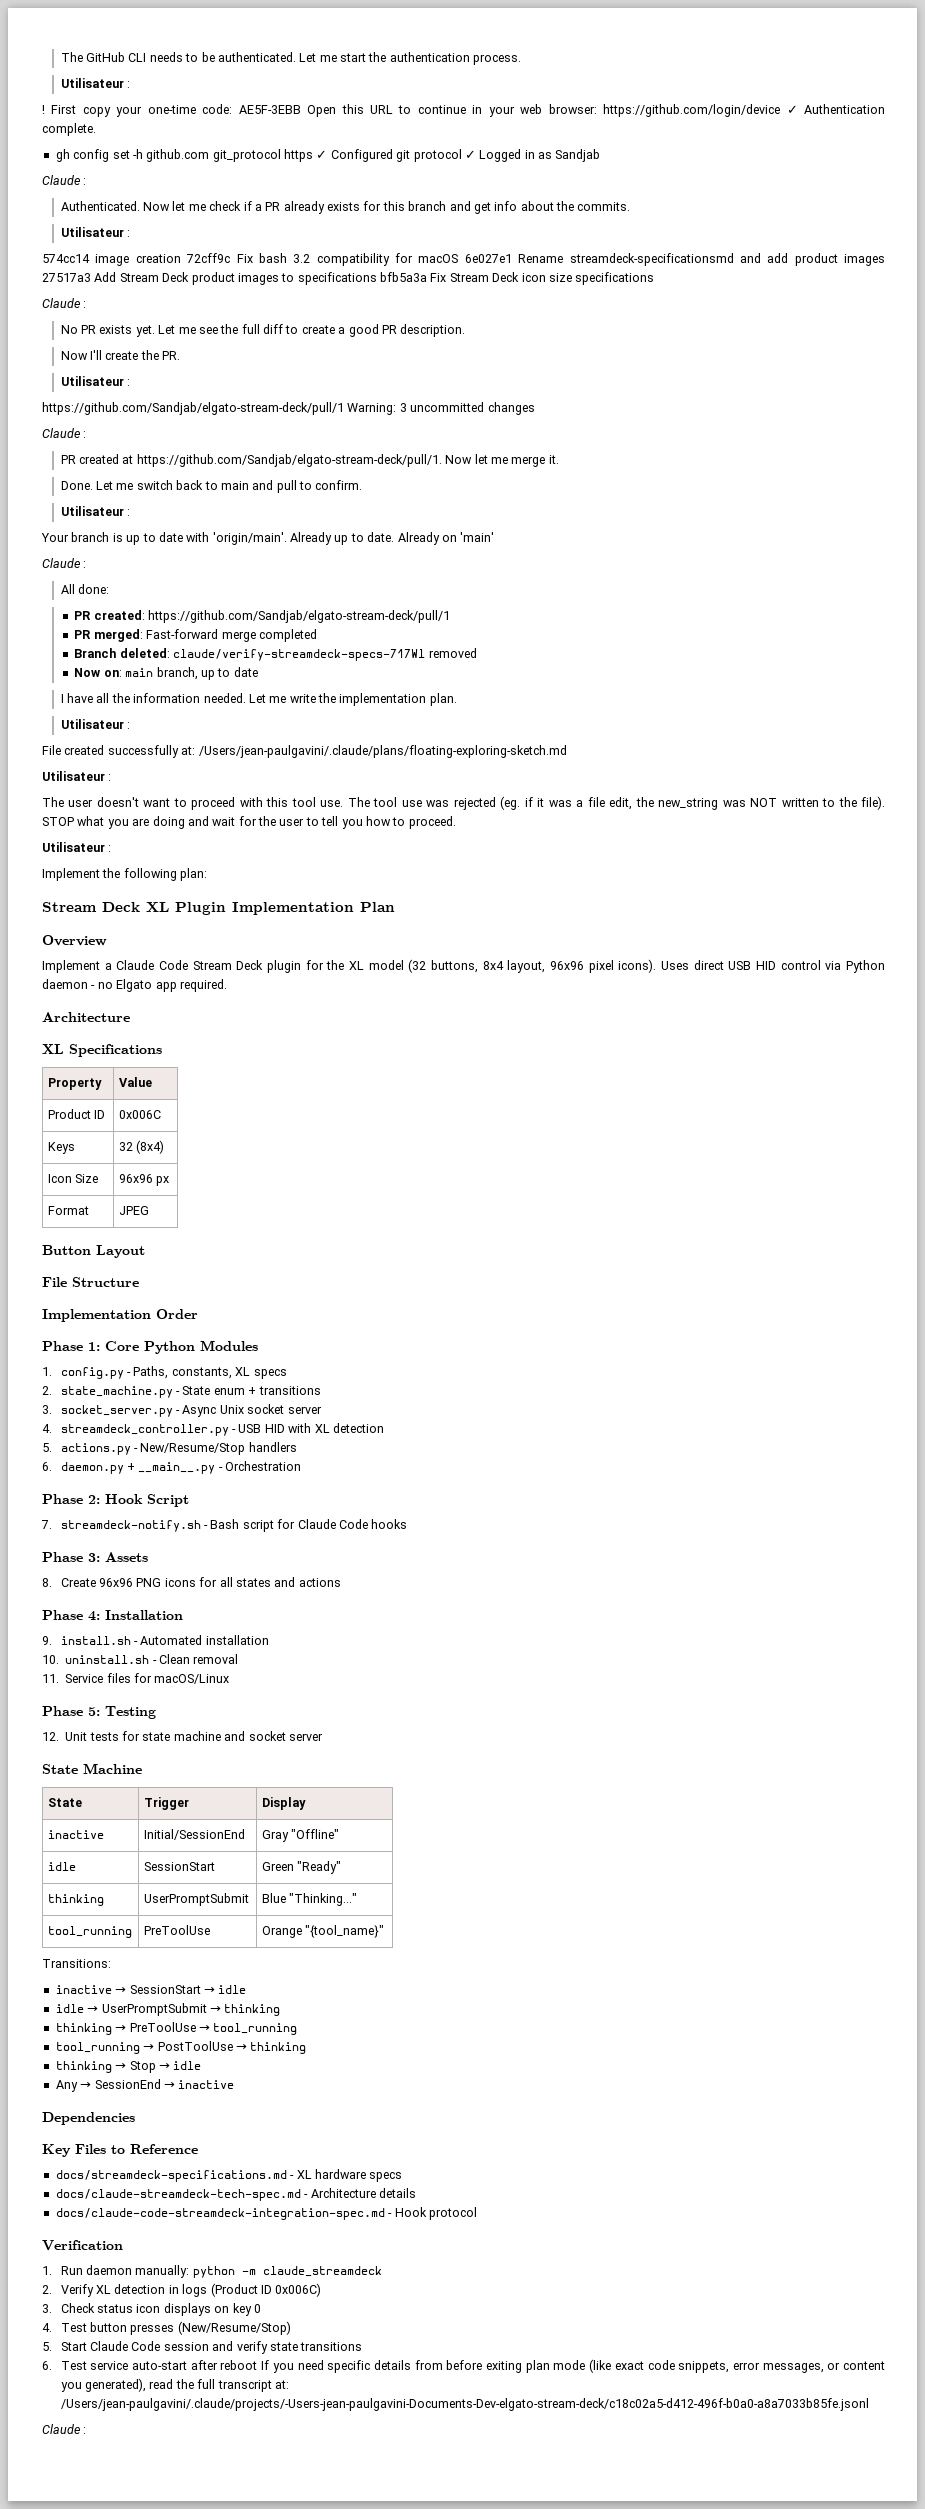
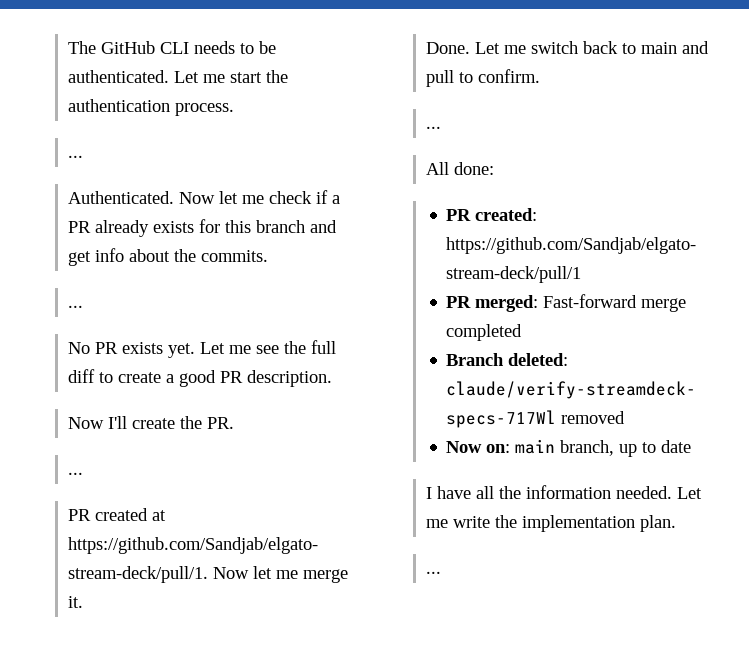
[60,78,131,88] [42,104,886,117] [42,123,96,136] [55,149,601,162] [42,175,87,185] Utilisateur : // ! First copy your one-time code: AE5F-3EBB Open this URL to continue in your web browser: https://github.com/login/device ✓ Authentication complete. // gh config set -h github.com git_protocol https ✓ Configured git protocol ✓ Logged in as Sandjab // Claude : -> [68,155,84,158] ...
[60,227,131,237] [42,253,885,266] [42,272,655,285] [42,298,87,308] Utilisateur : // 574cc14 image creation 72cff9c Fix bash 3.2 compatibility for macOS 6e027e1 Rename streamdeck-specificationsmd and add product images 27517a3 Add Stream Deck product images to specifications bfb5a3a Fix Stream Deck icon size specifications // Claude : -> [68,305,84,308] ...
[60,376,131,386] [42,402,535,415] [42,428,87,438] Utilisateur : // https://github.com/Sandjab/elgato-stream-deck/pull/1 Warning: 3 uncommitted changes // Claude : -> [68,472,84,475] ...
[60,506,131,516] [41,532,495,545] [42,558,87,568] Utilisateur : // Your branch is up to date with 'origin/main'. Already up to date. Already on 'main' // Claude : -> [426,126,442,129] ...
[60,719,131,729] [42,745,567,758] [42,771,112,781] [42,796,885,810] [42,816,456,829] [42,842,112,852] [42,868,208,881] [42,902,395,915] [42,935,107,946] [42,959,885,973] [42,979,227,992] [42,1012,130,1022] [42,1044,162,1057] [47,1078,102,1090] [118,1077,152,1087] [47,1109,106,1119] [118,1110,161,1119] [47,1142,75,1154] [118,1140,165,1154] [47,1174,99,1183] [118,1174,170,1186] [47,1206,89,1215] [118,1206,149,1215] [42,1245,145,1258] [42,1277,139,1287] [42,1309,198,1322] [42,1340,258,1354] [42,1366,287,1379] [42,1386,321,1398] [42,1404,322,1417] [42,1423,384,1436] [42,1442,297,1455] [42,1461,302,1474] [42,1494,189,1507] [41,1519,408,1532] [42,1552,148,1562] [42,1577,341,1587] [42,1610,183,1621] [42,1635,269,1645] [42,1654,239,1664] [42,1673,230,1684] [42,1706,156,1719] [42,1731,323,1741] [42,1763,142,1774] [47,1798,82,1807] [143,1797,189,1810] [261,1797,306,1810] [47,1830,104,1839] [143,1829,245,1840] [261,1829,340,1842] [47,1862,76,1871] [143,1862,215,1871] [261,1861,342,1874] [47,1894,104,1906] [143,1893,249,1906] [261,1893,358,1906] [47,1926,132,1938] [143,1925,210,1935] [261,1925,385,1938] [42,1959,111,1968] [55,1985,247,1994] [55,2003,281,2016] [55,2022,298,2035] [55,2041,307,2054] [55,2061,202,2073] [55,2079,235,2092] [42,2112,135,2125] [42,2144,198,2157] [55,2169,403,2182] [55,2188,416,2201] [55,2207,477,2220] [42,2240,123,2251] [42,2265,382,2278] [42,2283,322,2297] [42,2303,261,2316] [42,2321,291,2335] [42,2341,363,2354] [42,2359,886,2373] [60,2378,289,2392] [60,2398,869,2411] [42,2424,87,2434] Utilisateur : // File created successfully at: /Users/jean-paulgavini/.claude/plans/floating-exploring-sketch.md // Utilisateur : // The user doesn't want to proceed with this tool use. The tool use was rejected (eg. if it was a file edit, the new_string was NOT written to the file). STOP what you are doing and wait for the user to tell you how to proceed. // Utilisateur : // Implement the following plan: // Stream Deck XL Plugin Implementation Plan // Overview // Implement a Claude Code Stream Deck plugin for the XL model (32 buttons, 8x4 layout, 96x96 pixel icons). Uses direct USB HID control via Python daemon - no Elgato app required. // Architecture // XL Specifications // Property | Value // Product ID | 0x006C // Keys | 32 (8x4) // Icon Size | 96x96 px // Format | JPEG // Button Layout // File Structure // Implementation Order // Phase 1: Core Python Modules // 1. config.py - Paths, constants, XL specs // 2. state_machine.py - State enum + transitions // 3. socket_server.py - Async Unix socket server // 4. streamdeck_controller.py - USB HID with XL detection // 5. actions.py - New/Resume/Stop handlers // 6. daemon.py + __main__.py - Orchestration // Phase 2: Hook Script // 7. streamdeck-notify.sh - Bash script for Claude Code hooks // Phase 3: Assets // 8. Create 96x96 PNG icons for all states and actions // Phase 4: Installation // 9. install.sh - Automated installation // 10. uninstall.sh - Clean removal // 11. Service files for macOS/Linux // Phase 5: Testing // 12. Unit tests for state machine and socket server // State Machine // State | Trigger | Display // inactive | Initial/SessionEnd | Gray "Offline" // idle | SessionStart | Green "Ready" // thinking | UserPromptSubmit | Blue "Thinking..." // tool_running | PreToolUse | Orange "{tool_name}" // Transitions: // inactive → SessionStart → idle // idle → UserPromptSubmit → thinking // thinking → PreToolUse → tool_running // tool_running → PostToolUse → thinking // thinking → Stop → idle // Any → SessionEnd → inactive // Dependencies // Key Files to Reference // docs/streamdeck-specifications.md - XL hardware specs // docs/claude-streamdeck-tech-spec.md - Architecture details // docs/claude-code-streamdeck-integration-spec.md - Hook protocol // Verification // 1. Run daemon manually: python -m claude_streamdeck // 2. Verify XL detection in logs (Product ID 0x006C) // 3. Check status icon displays on key 0 // 4. Test button presses (New/Resume/Stop) // 5. Start Claude Code session and verify state transitions // 6. Test service auto-start after reboot If you need specific details from before exiting plan mode (like exact code snippets, error messages, or content you generated), read the full transcript at: /Users/jean-paulgavini/.claude/projects/-Users-jean-paulgavini-Documents-Dev-elgato-stream-deck/c18c02a5-d412-496f-b0a0-a8a7033b85fe.jsonl // Claude : -> [426,571,442,574] ...

